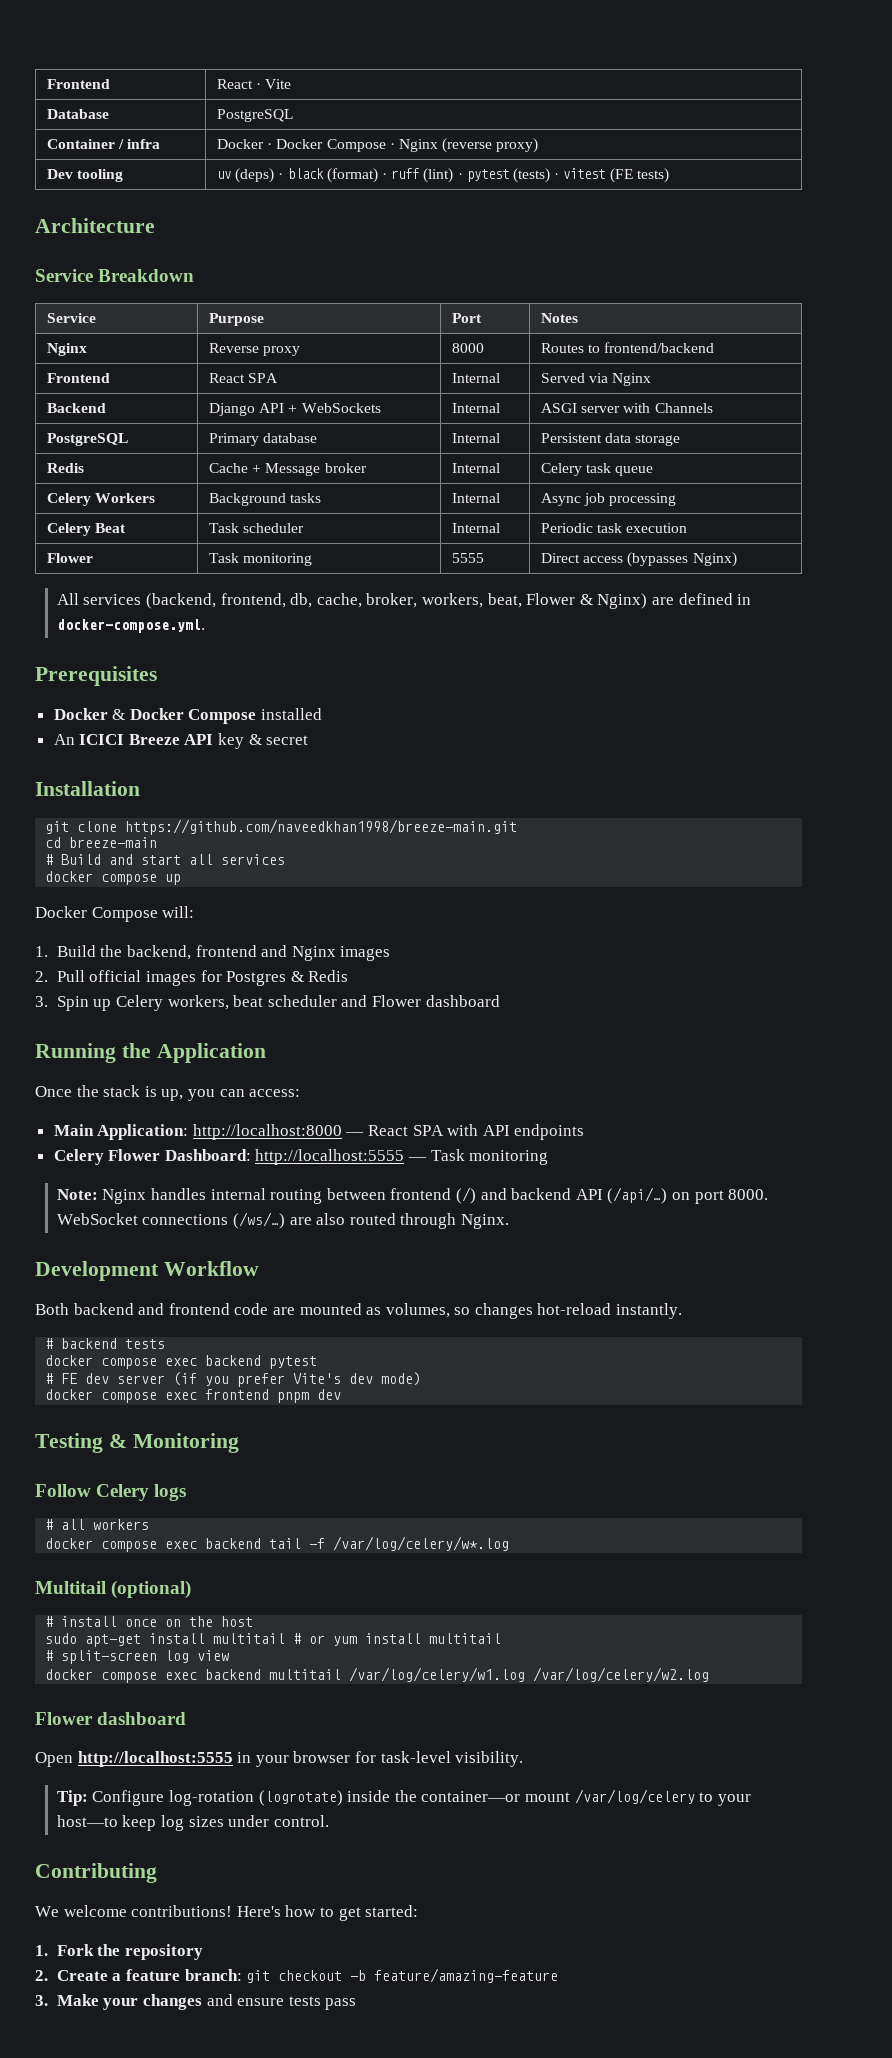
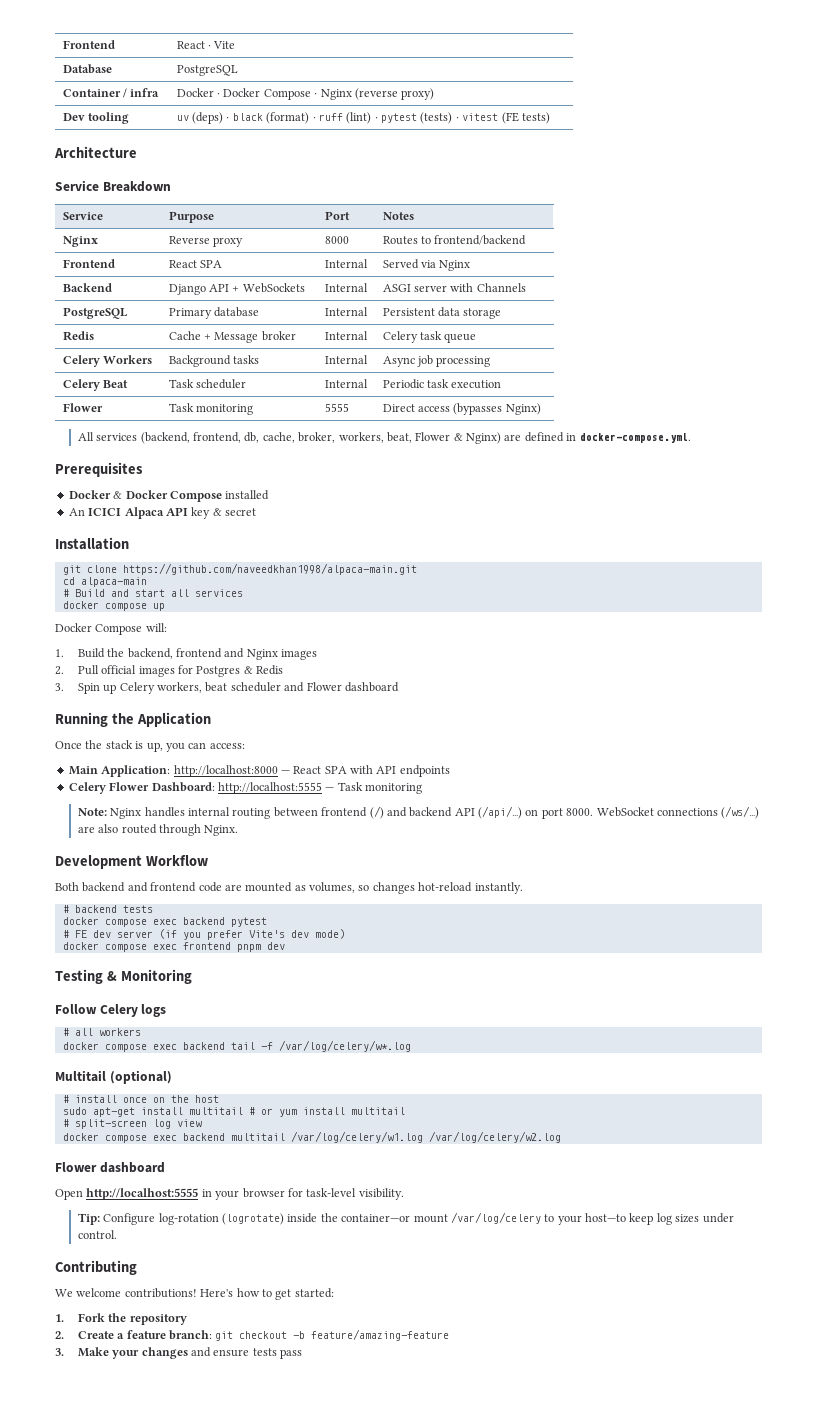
[128,734,180,745] Breeze -> [124,507,164,519] Alpaca
[125,819,518,835] https://github.com/naveedkhan1998/breeze-main.git -> [122,563,417,575] https://github.com/naveedkhan1998/alpaca-main.git
[69,837,158,848] breeze-main -> [80,577,147,587] alpaca-main

